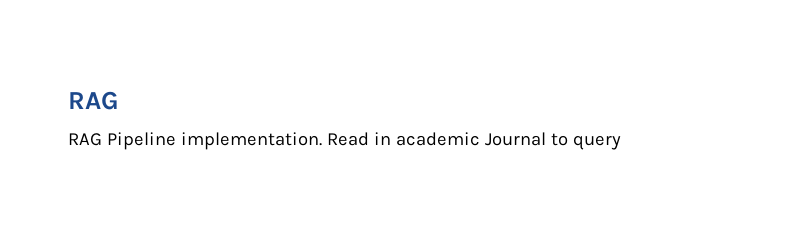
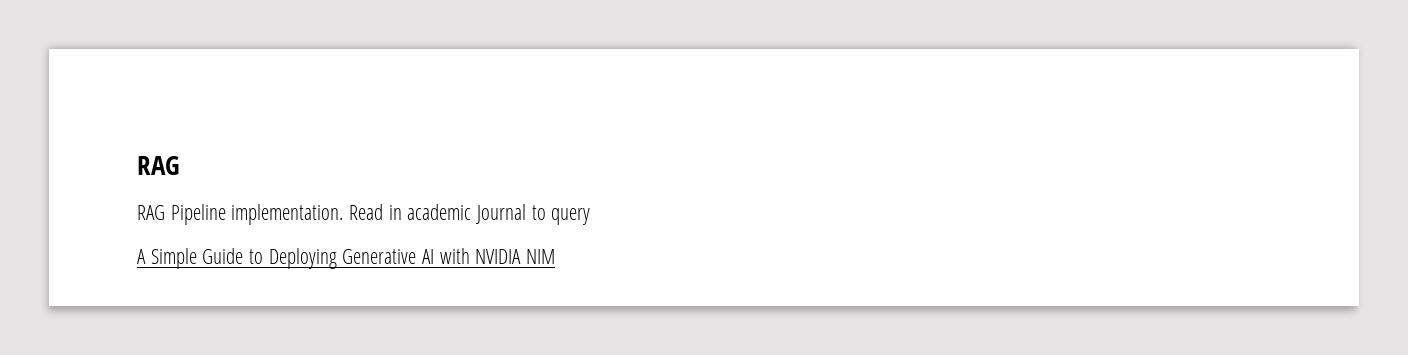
(621, 142) none -> [137,248,556,269] // A Simple Guide to Deploying Generative AI with NVIDIA NIM

